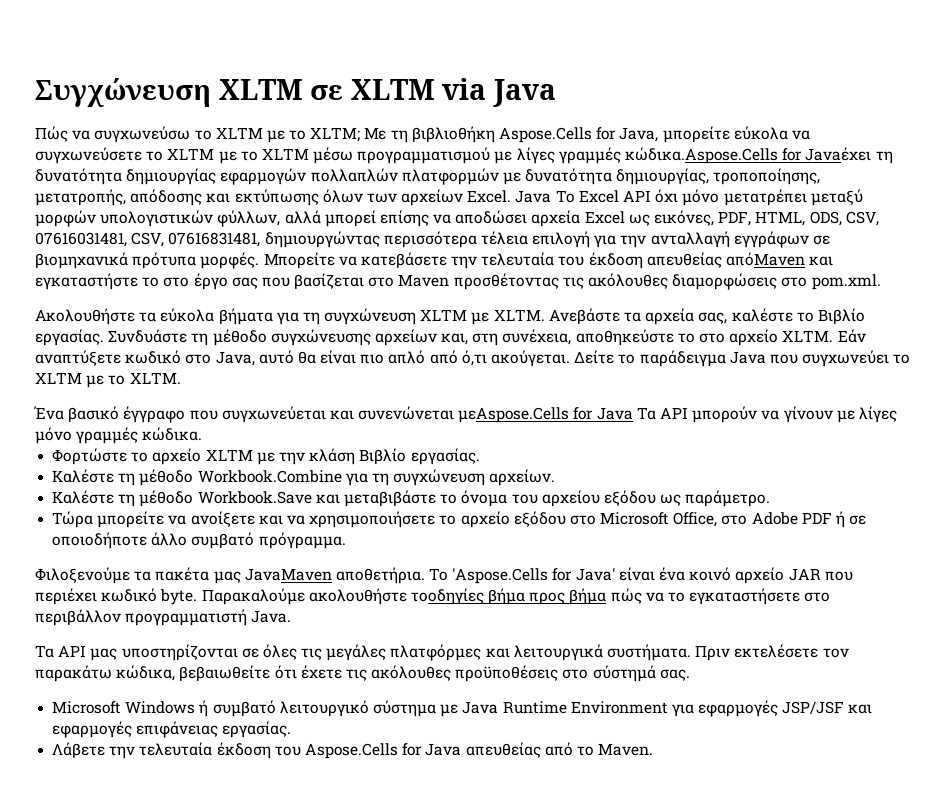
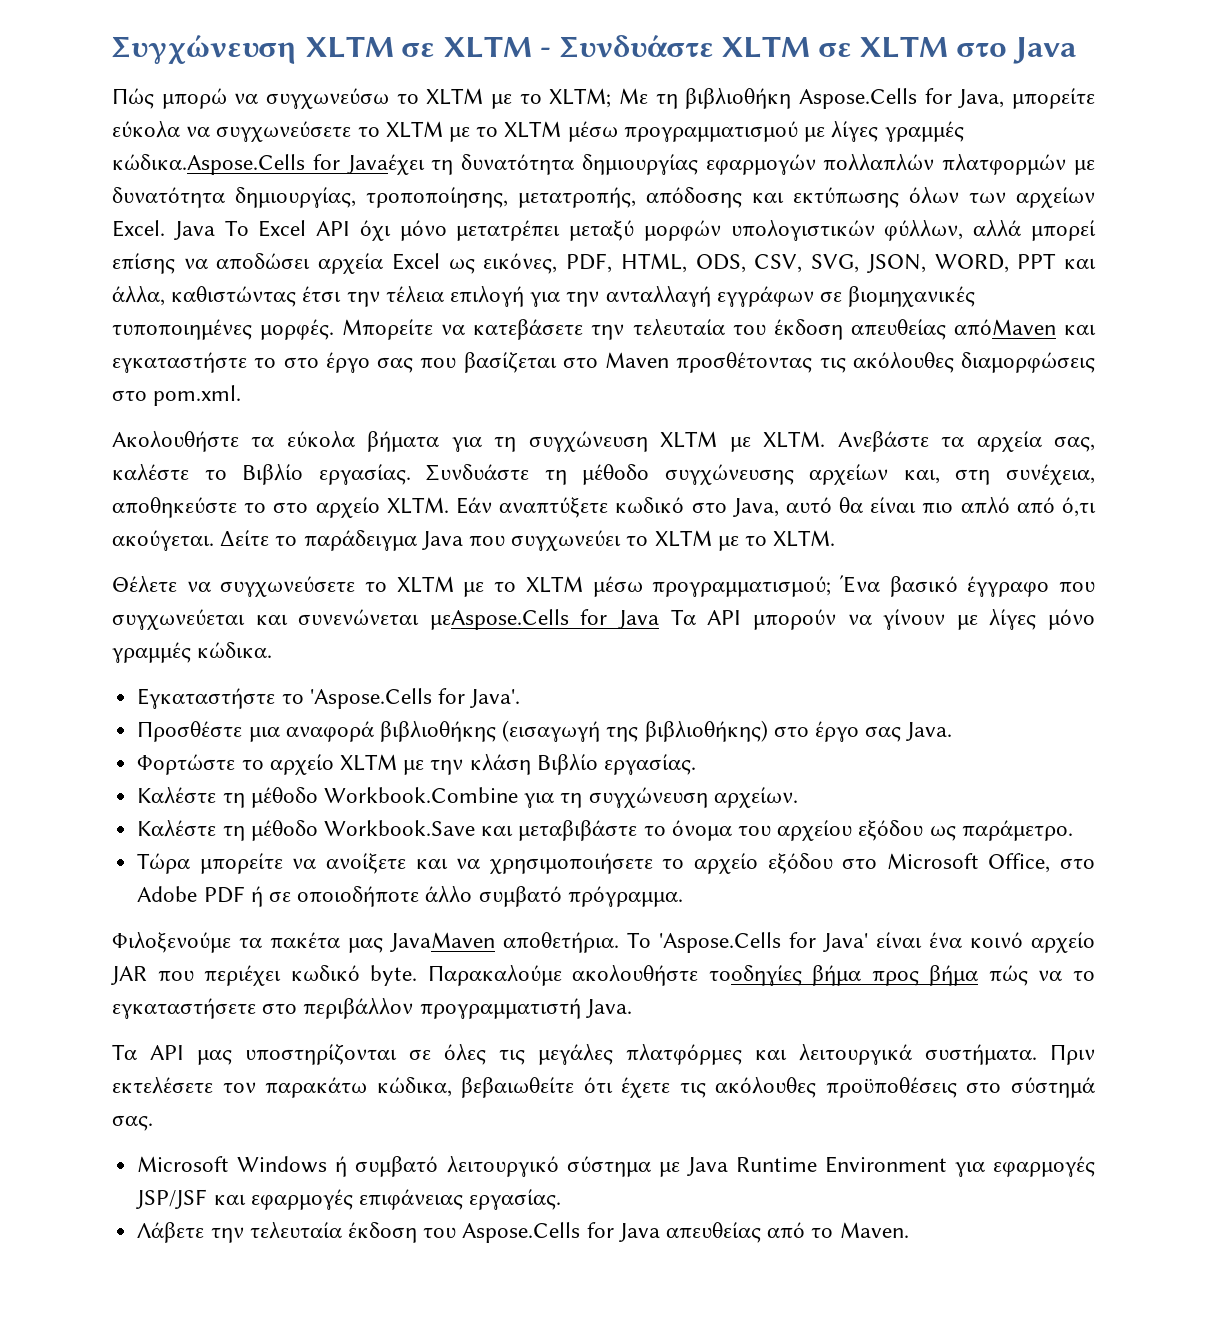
[442,78,487,100] via -> [540,35,1007,58] - Συνδυάστε XLTM σε XLTM στο
(68, 134) none -> [161,88,227,109] μπορώ
[35,231,477,248] 07616031481, CSV, 07616831481, δημιουργώντας περισσότερα -> [811,253,1096,273] [112,285,380,307] SVG, JSON, WORD, PPT και άλλα, καθιστώντας έτσι την
[35,252,197,269] βιομηχανικά πρότυπα -> [848,286,976,307] [112,319,252,340] βιομηχανικές τυποποιημένες
(181, 378) none -> [112,575,832,597] Θέλετε να συγχωνεύσετε το XLTM με το XLTM μέσω προγραμματισμού;
(203, 434) none -> [137,688,521,709] [137,720,953,742] // Εγκαταστήστε το 'Aspose.Cells for Java'. // Προσθέστε μια αναφορά βιβλιοθήκης (εισαγωγή της βιβλιοθήκης) στο έργο σας Java.

